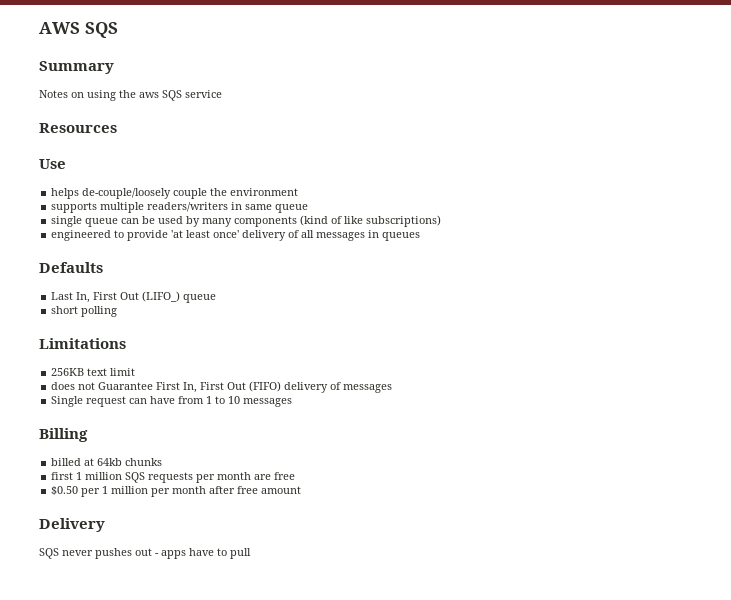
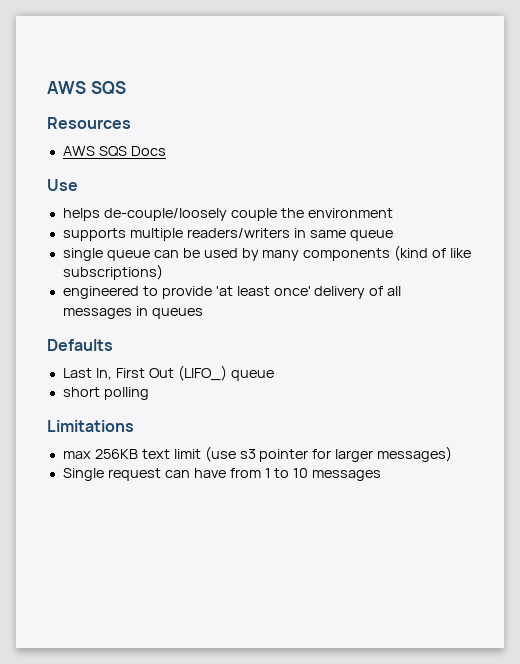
[39,61,114,74] [39,90,222,101] [39,123,117,133] Summary // Notes on using the aws SQS service // Resources -> [47,117,131,129] [62,146,166,156] Resources // AWS SQS Docs
(126, 343) none -> [62,451,91,459] max
[51,381,393,393] // does not Guarantee First In, First Out (FIFO) delivery of messages -> [204,446,453,462] (use s3 pointer for larger messages)
[39,428,88,442] [51,458,163,466] [51,472,296,483] [51,486,302,497] [39,518,105,532] [39,548,251,559] // Billing // billed at 64kb chunks // first 1 million SQS requests per month are free // $0.50 per 1 million per month after free amount // Delivery // SQS never pushes out - apps have to pull -> (382, 475) none

